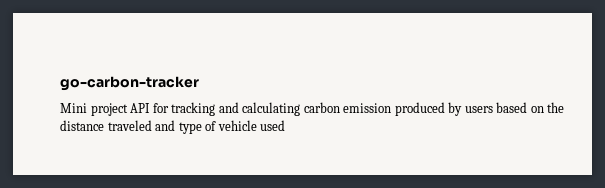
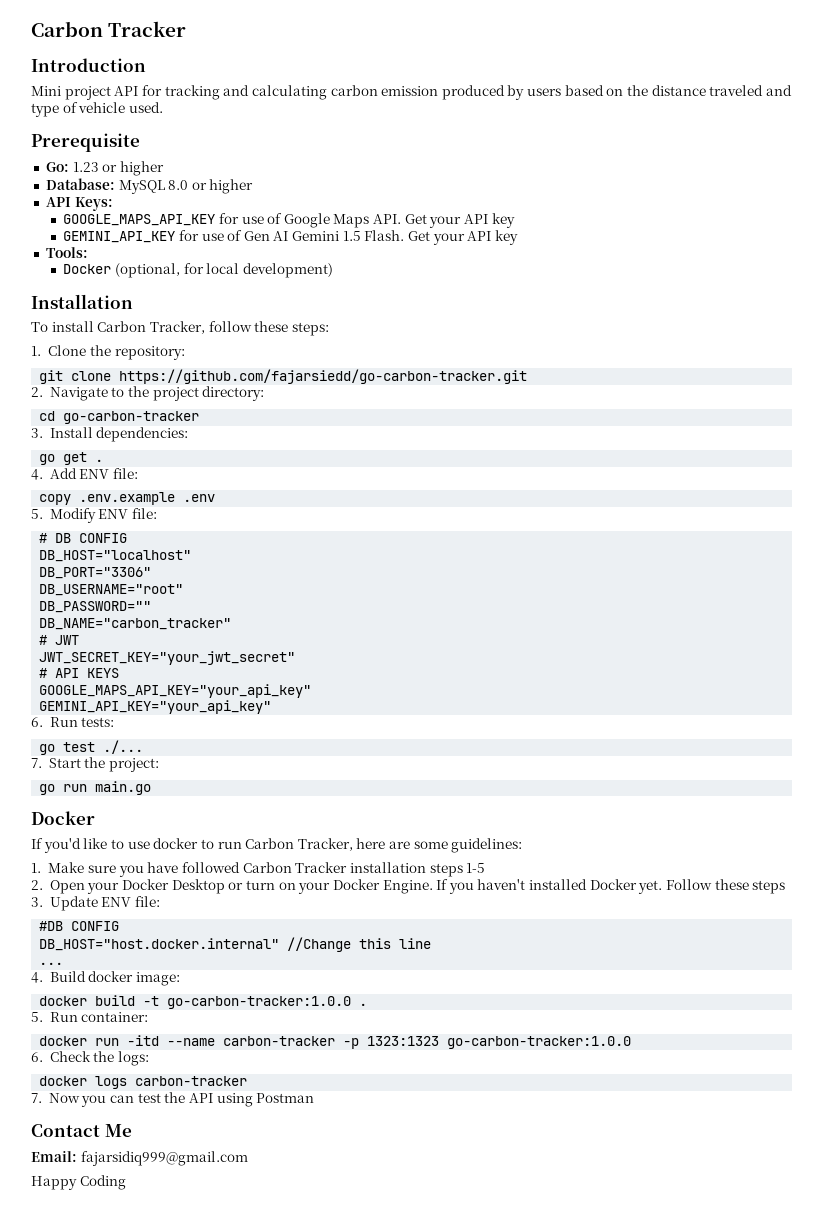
[60,76,199,91] go-carbon-tracker -> [31,21,187,37] [31,58,146,72] Carbon Tracker // Introduction
[260,120,286,131] used -> [128,102,163,113] [31,133,140,152] [45,161,164,176] [45,178,254,194] [45,197,113,211] [63,213,515,228] [63,230,518,245] [45,247,88,258] [63,263,333,278] [31,294,133,309] [31,321,329,336] [31,345,185,360] [39,369,528,384] [31,386,265,401] [39,411,200,424] [31,427,189,442] [39,452,104,465] [31,468,139,480] [39,492,216,505] [31,508,158,523] [39,533,128,543] [39,550,192,562] [39,567,152,579] [39,584,184,596] [39,601,152,613] [39,618,232,630] [39,635,80,645] [39,651,296,665] [39,668,120,678] [39,684,312,698] [39,700,272,714] [31,717,115,727] [39,740,144,755] [31,757,160,772] [39,781,152,795] [31,811,95,825] [31,838,523,853] [31,862,486,877] [31,879,786,894] [31,896,161,911] [39,921,120,931] [39,937,432,952] [39,962,64,965] [31,971,181,986] [39,995,368,1009] [31,1012,149,1022] [39,1035,632,1049] [31,1051,150,1066] [39,1076,248,1089] [31,1092,315,1107] [31,1124,132,1137] [31,1151,248,1166] [31,1175,126,1190] used. // Prerequisite // Go: 1.23 or higher // Database: MySQL 8.0 or higher // API Keys: // GOOGLE_MAPS_API_KEY for use of Google Maps API. Get your API key // GEMINI_API_KEY for use of Gen AI Gemini 1.5 Flash. Get your API key // Tools: // Docker (optional, for local development) // Installation // To install Carbon Tracker, follow these steps: // 1. Clone the repository: // git clone https://github.com/fajarsiedd/go-carbon-tracker.git // 2. Navigate to the project directory: // cd go-carbon-tracker // 3. Install dependencies: // go get . // 4. Add ENV file: // copy .env.example .env // 5. Modify ENV file: // # DB CONFIG // DB_HOST="localhost" // DB_PORT="3306" // DB_USERNAME="root" // DB_PASSWORD="" // DB_NAME="carbon_tracker" // # JWT // JWT_SECRET_KEY="your_jwt_secret" // # API KEYS // GOOGLE_MAPS_API_KEY="your_api_key" // GEMINI_API_KEY="your_api_key" // 6. Run tests: // go test ./... // 7. Start the project: // go run main.go // Docker // If you'd like to use docker to run Carbon Tracker, here are some guidelines: // 1. Make sure you have followed Carbon Tracker installation steps 1-5 // 2. Open your Docker Desktop or turn on your Docker Engine. If you haven't installed Docker yet. Follow these steps // 3. Update ENV file: // #DB CONFIG // DB_HOST="host.docker.internal" //Change this line // ... // 4. Build docker image: // docker build -t go-carbon-tracker:1.0.0 . // 5. Run container: // docker run -itd --name carbon-tracker -p 1323:1323 go-carbon-tracker:1.0.0 // 6. Check the logs: // docker logs carbon-tracker // 7. Now you can test the API using Postman // Contact Me // Email: fajarsidiq999@gmail.com // Happy Coding

